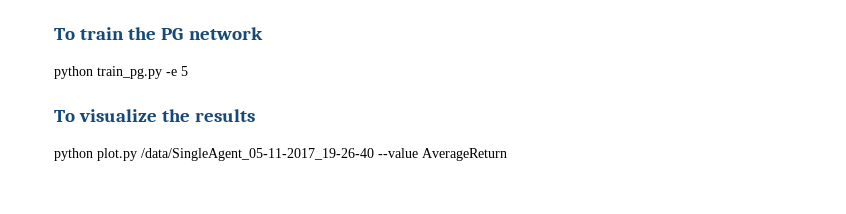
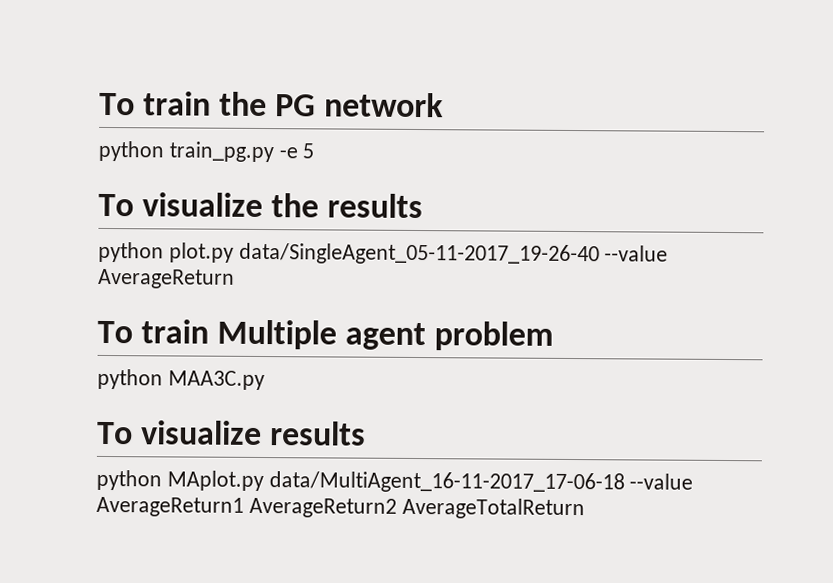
[141,148,374,161] /data/SingleAgent_05-11-2017_19-26-40 -> [238,242,600,266] data/SingleAgent_05-11-2017_19-26-40
(507, 154) none -> [97,319,555,351] [97,368,265,391] [97,420,367,446] [96,469,694,494] [96,496,585,520] // To train Multiple agent problem // python MAA3C.py // To visualize results // python MAplot.py data/MultiAgent_16-11-2017_17-06-18 --value AverageReturn1 AverageReturn2 AverageTotalReturn

